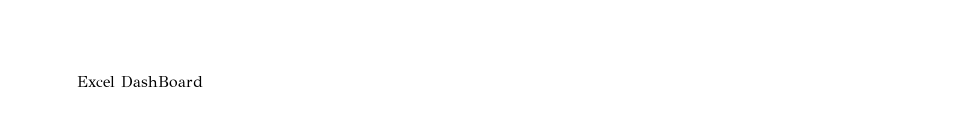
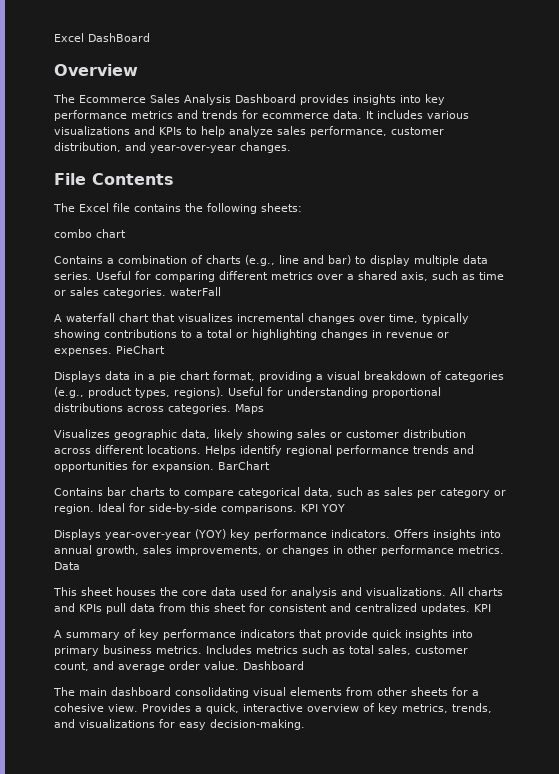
(203, 81) none -> [54,64,138,76] [53,94,445,105] [54,110,469,121] [54,126,444,137] [54,142,291,153] [54,173,174,185] [53,203,302,214] [54,229,126,238] [54,255,488,266] [54,271,504,282] [54,287,221,298] [54,313,469,324] [54,329,449,340] [54,345,165,356] [54,371,504,382] [54,387,441,398] [54,403,264,414] [54,429,466,440] [54,445,474,456] [54,461,270,472] [54,487,506,498] [54,503,345,514] [54,529,501,540] [54,545,504,556] [54,562,80,570] [53,587,503,598] [54,603,491,614] [54,629,473,640] [54,645,468,656] [54,661,304,672] [53,687,479,698] [54,703,492,714] [54,719,305,730] // Overview // The Ecommerce Sales Analysis Dashboard provides insights into key performance metrics and trends for ecommerce data. It includes various visualizations and KPIs to help analyze sales performance, customer distribution, and year-over-year changes. // File Contents // The Excel file contains the following sheets: // combo chart // Contains a combination of charts (e.g., line and bar) to display multiple data series. Useful for comparing different metrics over a shared axis, such as time or sales categories. waterFall // A waterfall chart that visualizes incremental changes over time, typically showing contributions to a total or highlighting changes in revenue or expenses. PieChart // Displays data in a pie chart format, providing a visual breakdown of categories (e.g., product types, regions). Useful for understanding proportional distributions across categories. Maps // Visualizes geographic data, likely showing sales or customer distribution across different locations. Helps identify regional performance trends and opportunities for expansion. BarChart // Contains bar charts to compare categorical data, such as sales per category or region. Ideal for side-by-side comparisons. KPI YOY // Displays year-over-year (YOY) key performance indicators. Offers insights into annual growth, sales improvements, or changes in other performance metrics. Data // This sheet houses the core data used for analysis and visualizations. All charts and KPIs pull data from this sheet for consistent and centralized updates. KPI // A summary of key performance indicators that provide quick insights into primary business metrics. Includes metrics such as total sales, customer count, and average order value. Dashboard // The main dashboard consolidating visual elements from other sheets for a cohesive view. Provides a quick, interactive overview of key metrics, trends, and visualizations for easy decision-making.

